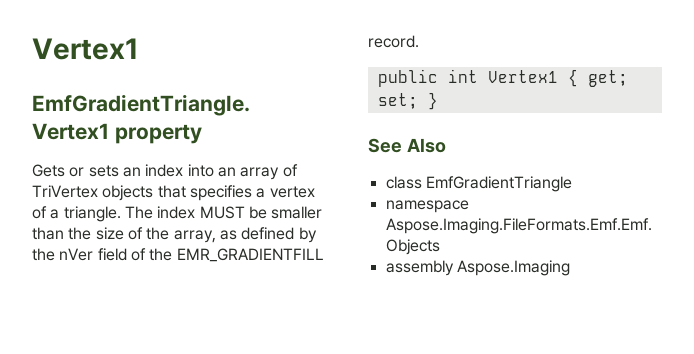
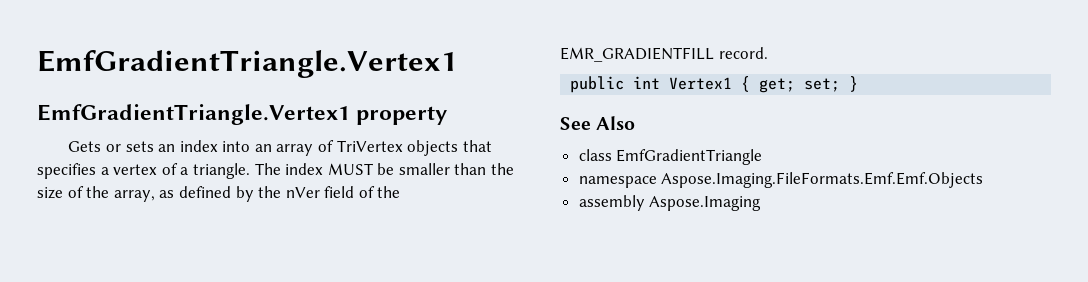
[32,38,139,60] Vertex1 -> [37,50,457,78] EmfGradientTriangle.Vertex1

